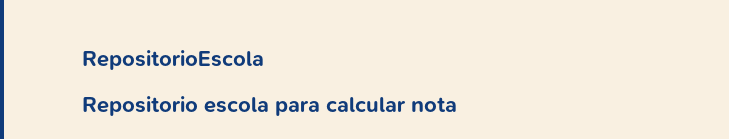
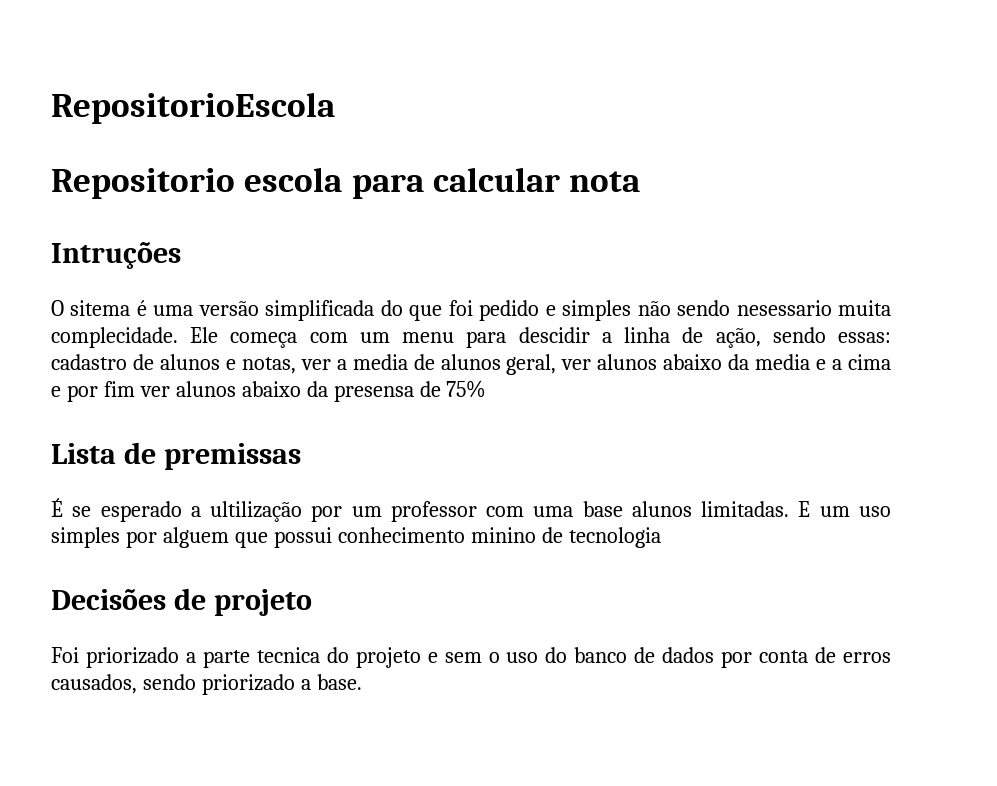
(457, 104) none -> [51,242,181,269] [51,300,891,321] [51,327,892,348] [51,354,892,375] [51,380,487,402] [51,442,301,470] [51,498,891,522] [51,527,661,548] [51,588,312,616] [51,647,892,668] [51,674,362,695] // Intruções // O sitema é uma versão simplificada do que foi pedido e simples não sendo nesessario muita complecidade. Ele começa com um menu para descidir a linha de ação, sendo essas: cadastro de alunos e notas, ver a media de alunos geral, ver alunos abaixo da media e a cima e por fim ver alunos abaixo da presensa de 75% // Lista de premissas // É se esperado a ultilização por um professor com uma base alunos limitadas. E um uso simples por alguem que possui conhecimento minino de tecnologia // Decisões de projeto // Foi priorizado a parte tecnica do projeto e sem o uso do banco de dados por conta de erros causados, sendo priorizado a base.

